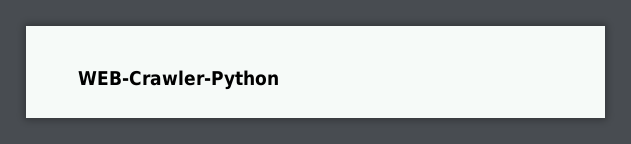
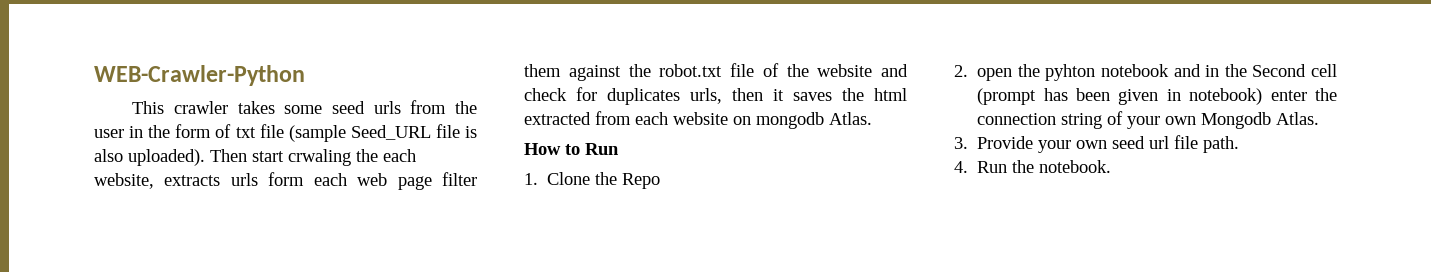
(279, 80) none -> [132,100,478,114] [94,124,477,142] [94,149,416,166] [94,172,477,190] [524,63,908,81] [524,87,907,105] [524,111,872,129] [524,143,619,155] [524,172,661,189] [954,64,1337,81] [977,88,1337,105] [977,111,1320,129] [954,135,1240,153] [954,160,1112,173] // This crawler takes some seed urls from the user in the form of txt file (sample Seed_URL file is also uploaded). Then start crwaling the each website, extracts urls form each web page filter them against the robot.txt file of the website and check for duplicates urls, then it saves the html extracted from each website on mongodb Atlas. // How to Run // 1. Clone the Repo // 2. open the pyhton notebook and in the Second cell (prompt has been given in notebook) enter the connection string of your own Mongodb Atlas. // 3. Provide your own seed url file path. // 4. Run the notebook.

